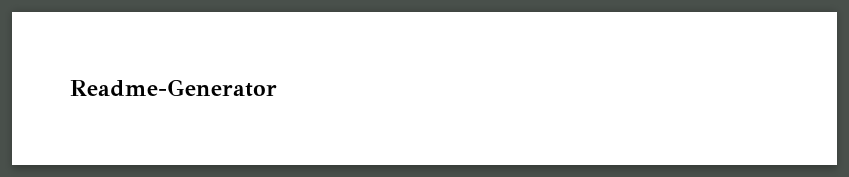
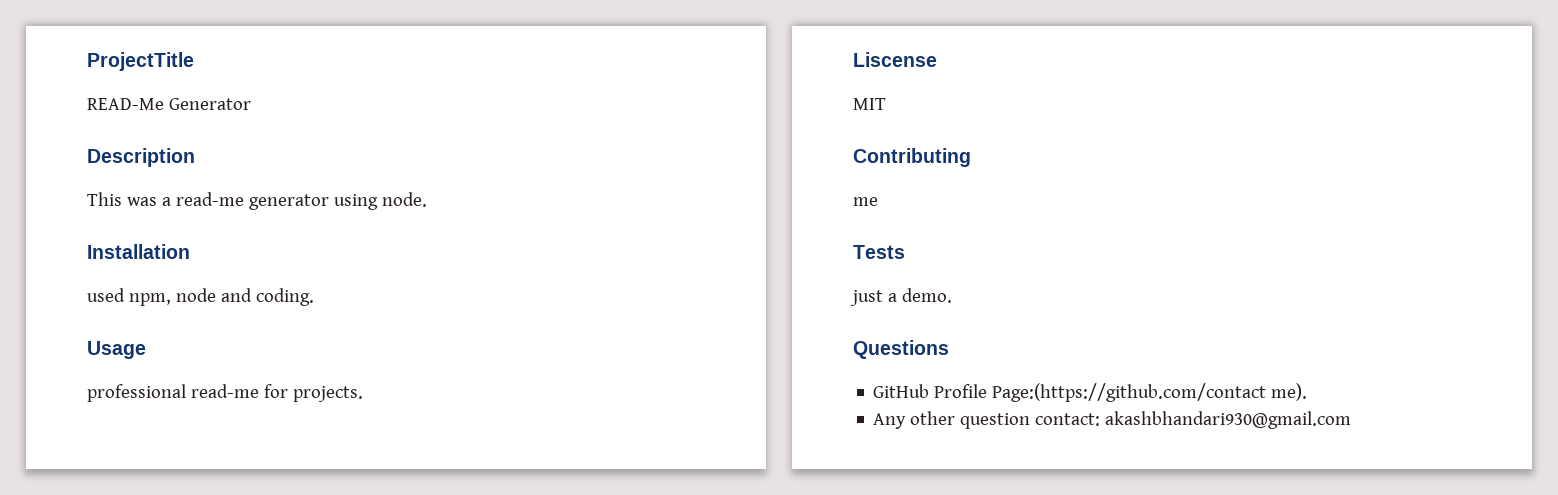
[70,79,277,97] Readme-Generator -> [87,52,194,71] [87,98,251,110] [87,148,195,167] [87,192,427,210] [87,244,190,259] [87,288,314,306] [87,341,146,359] [87,384,363,402] [853,52,937,67] [853,98,886,110] [853,148,971,167] [853,197,878,206] [853,245,905,259] [850,288,952,306] [853,340,949,359] [873,383,1308,402] [873,411,1352,429] ProjectTitle // READ-Me Generator // Description // This was a read-me generator using node. // Installation // used npm, node and coding. // Usage // professional read-me for projects. // Liscense // MIT // Contributing // me // Tests // just a demo. // Questions // GitHub Profile Page:(https://github.com/contact me). // Any other question contact: akashbhandari930@gmail.com

